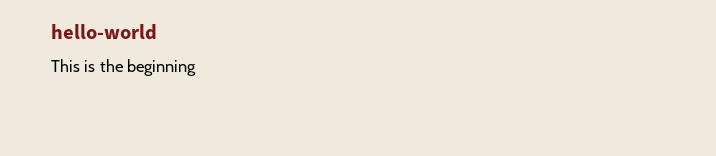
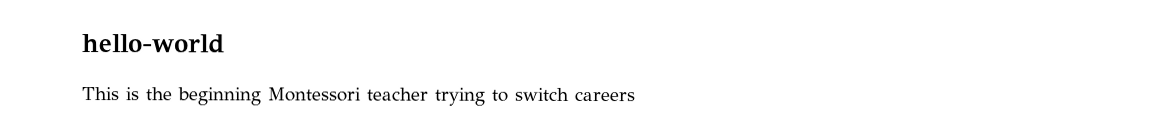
(197, 67) none -> [267,87,635,106] Montessori teacher trying to switch careers

